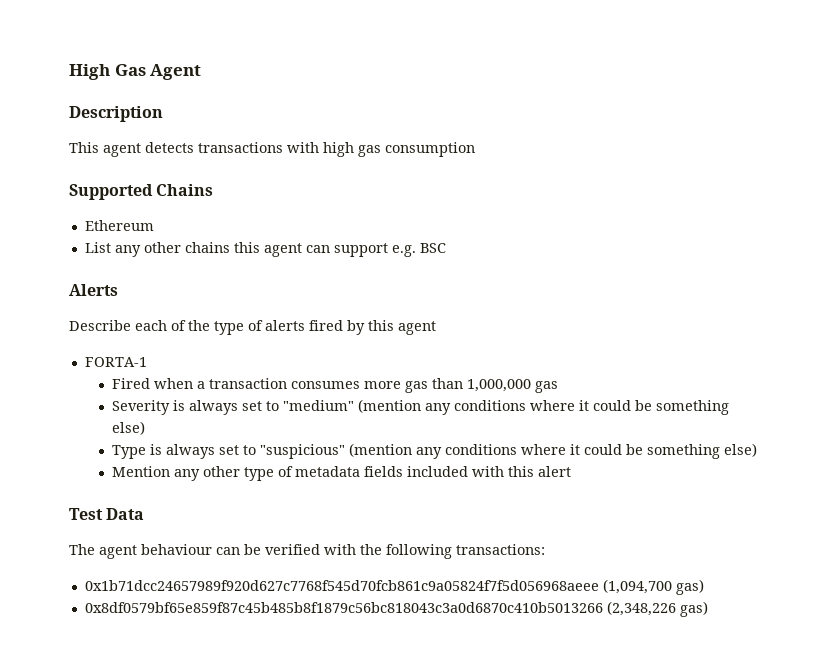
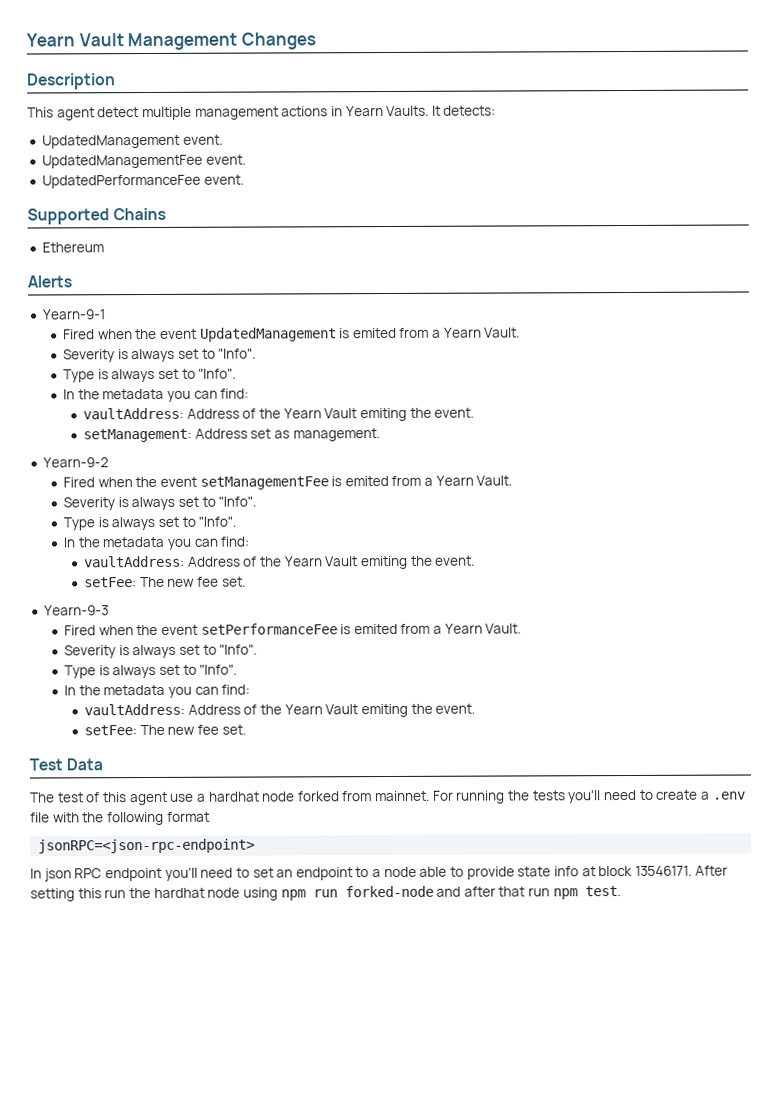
[69,64,202,80] High Gas Agent -> [26,32,316,51] Yearn Vault Management Changes
[145,142,475,157] [69,184,214,200] [84,220,154,231] [84,242,446,257] [69,284,118,296] [69,320,436,335] [84,357,147,367] [111,378,558,393] [111,399,729,415] [111,421,145,435] [111,443,757,459] [111,466,571,481] [69,508,145,520] [69,544,545,559] [84,579,704,595] [84,601,708,617] detects transactions with high gas consumption // Supported Chains // Ethereum // List any other chains this agent can support e.g. BSC // Alerts // Describe each of the type of alerts fired by this agent // FORTA-1 // Fired when a transaction consumes more gas than 1,000,000 gas // Severity is always set to "medium" (mention any conditions where it could be something else) // Type is always set to "suspicious" (mention any conditions where it could be something else) // Mention any other type of metadata fields included with this alert // Test Data // The agent behaviour can be verified with the following transactions: // 0x1b71dcc24657989f920d627c7768f545d70fcb861c9a05824f7f5d056968aeee (1,094,700 gas) // 0x8df0579bf65e859f87c45b485b8f1879c56bc818043c3a0d6870c410b5013266 (2,348,226 gas) -> [97,105,497,121] [41,134,223,149] [41,154,246,169] [41,174,244,189] [27,207,167,225] [41,242,104,253] [27,275,72,288] [41,309,106,320] [62,327,521,342] [62,348,257,363] [62,368,237,383] [62,388,250,402] [83,407,475,422] [83,428,380,443] [42,457,109,468] [62,475,513,490] [62,496,257,511] [62,516,237,531] [62,536,250,550] [84,555,476,570] [84,576,246,588] [43,605,109,616] [63,623,522,636] [63,644,258,659] [63,664,238,679] [63,684,251,698] [84,703,476,718] [84,724,246,736] [29,758,104,771] [30,789,746,806] [30,811,210,826] [38,838,256,854] [30,865,728,882] [30,885,621,902] detect multiple management actions in Yearn Vaults. It detects: // UpdatedManagement event. // UpdatedManagementFee event. // UpdatedPerformanceFee event. // Supported Chains // Ethereum // Alerts // Yearn-9-1 // Fired when the event UpdatedManagement is emited from a Yearn Vault. // Severity is always set to "Info". // Type is always set to "Info". // In the metadata you can find: // vaultAddress: Address of the Yearn Vault emiting the event. // setManagement: Address set as management. // Yearn-9-2 // Fired when the event setManagementFee is emited from a Yearn Vault. // Severity is always set to "Info". // Type is always set to "Info". // In the metadata you can find: // vaultAddress: Address of the Yearn Vault emiting the event. // setFee: The new fee set. // Yearn-9-3 // Fired when the event setPerformanceFee is emited from a Yearn Vault. // Severity is always set to "Info". // Type is always set to "Info". // In the metadata you can find: // vaultAddress: Address of the Yearn Vault emiting the event. // setFee: The new fee set. // Test Data // The test of this agent use a hardhat node forked from mainnet. For running the tests you'll need to create a .env file with the following format // jsonRPC=<json-rpc-endpoint> // In json RPC endpoint you'll need to set an endpoint to a node able to provide state info at block 13546171. After setting this run the hardhat node using npm run forked-node and after that run npm test.

